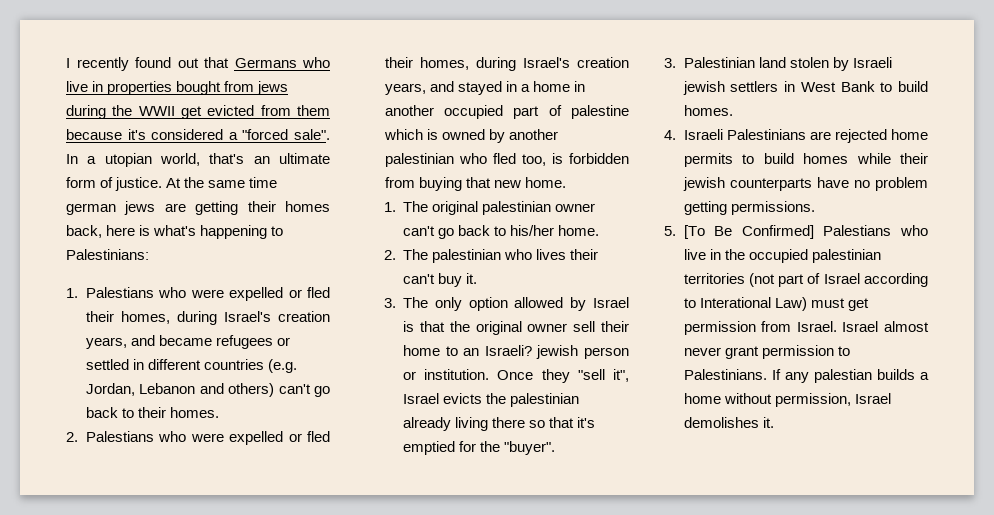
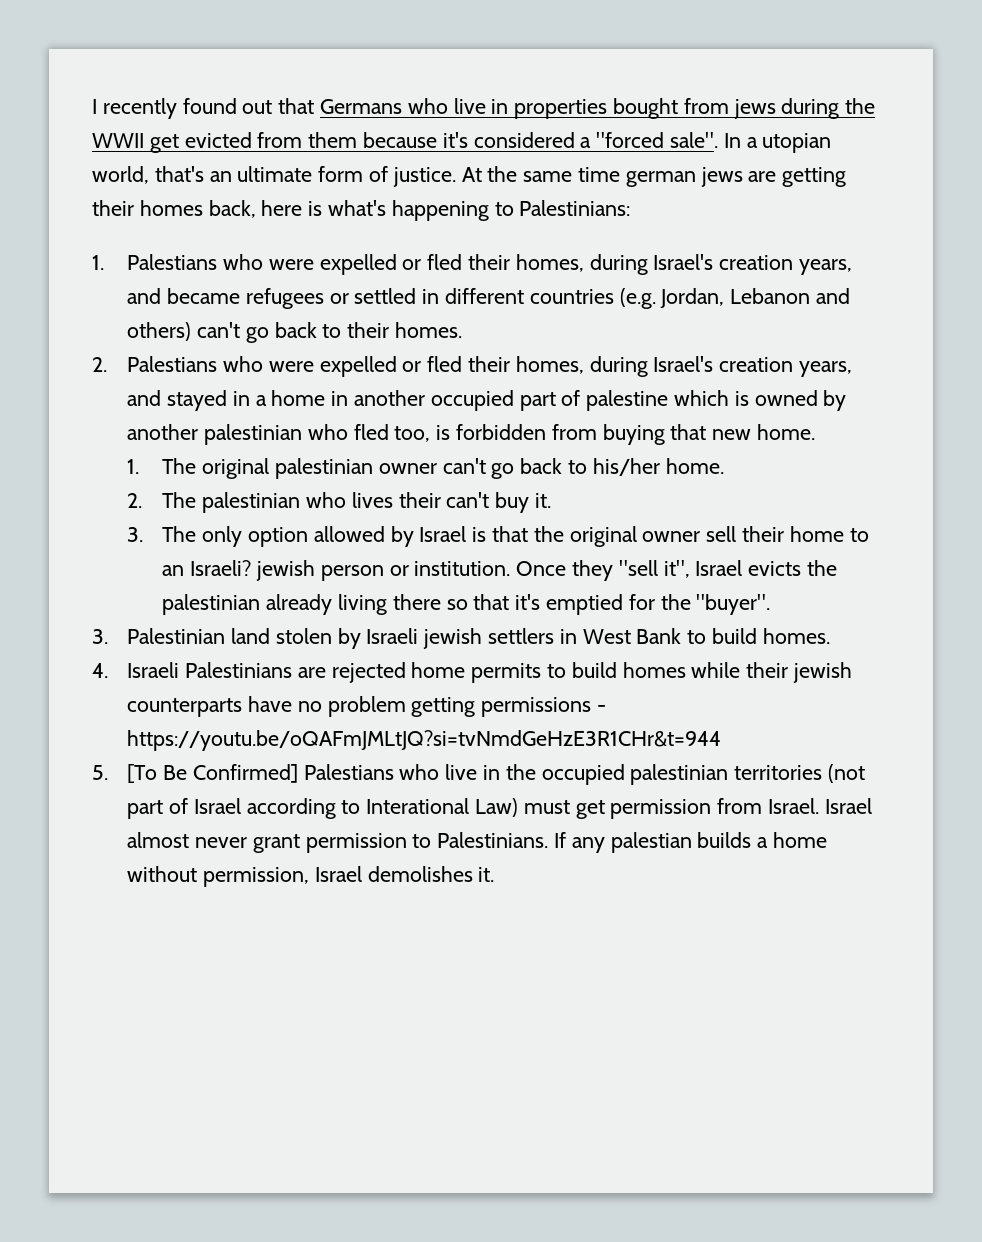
[730,201,815,215] permissions. -> [481,697,607,717] [127,730,722,751] permissions - https://youtu.be/oQAFmJMLtJQ?si=tvNmdGeHzE3R1CHr&t=944

